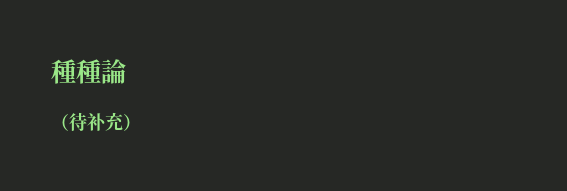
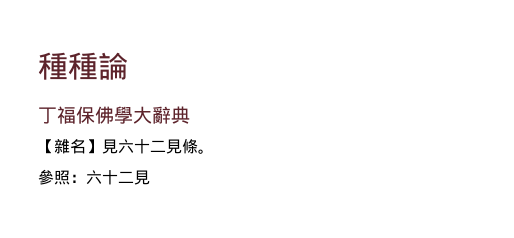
[51,112,141,131] （待补充） -> [38,106,190,124] [38,139,214,154] [38,169,150,185] 丁福保佛學大辭典 // 【雜名】見六十二見條。 // 參照：六十二見

